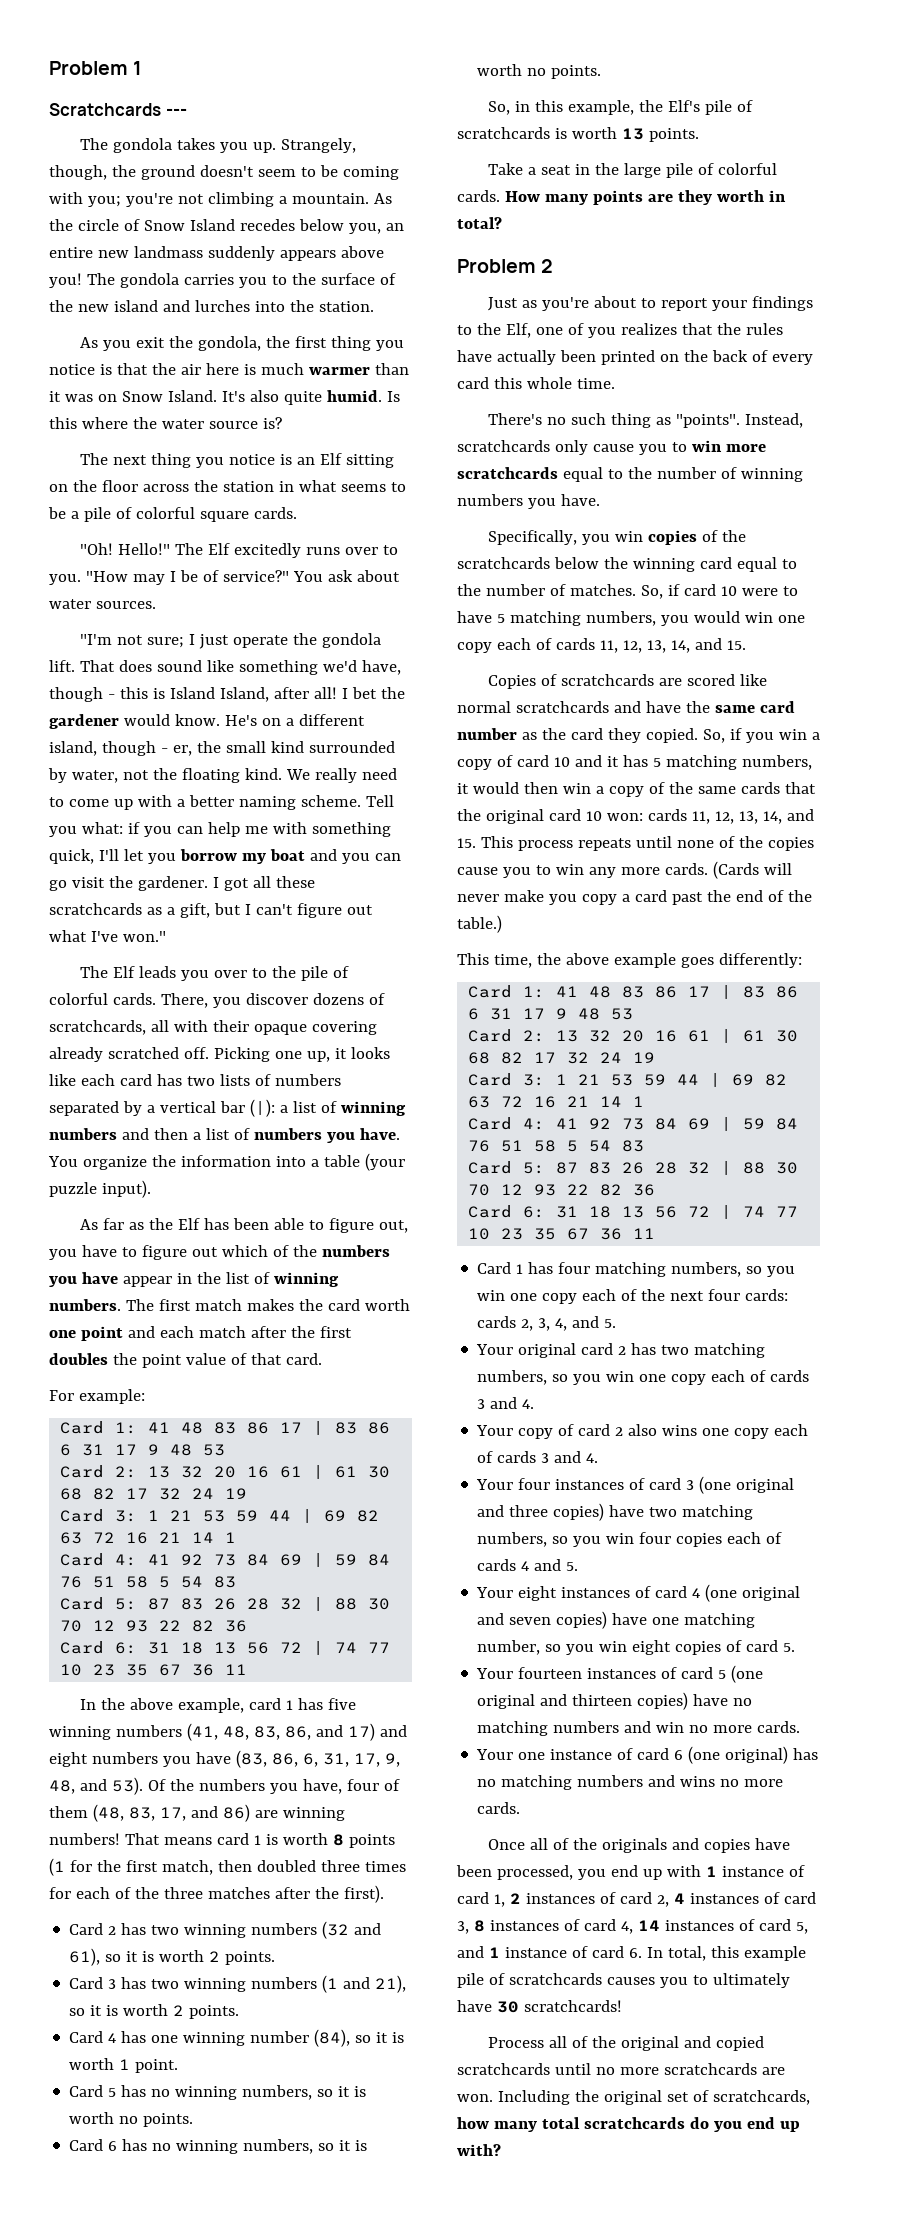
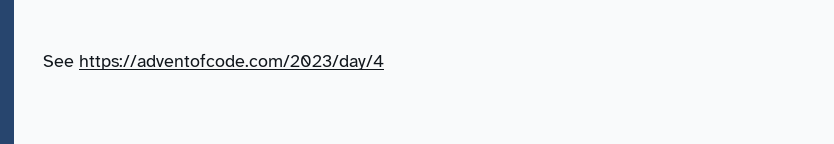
[49,61,143,75] [49,103,187,116] [80,138,357,153] [49,165,399,180] [49,192,392,207] [49,219,404,234] [49,246,384,261] [49,273,396,288] [49,300,374,312] [80,336,405,351] [49,363,409,375] [49,390,400,405] [49,417,282,429] [80,453,395,468] [49,480,406,492] [48,507,297,522] [80,543,399,558] [49,570,400,585] [49,599,156,609] [80,633,382,649] [49,660,401,675] [49,687,405,702] [49,714,365,729] [49,741,395,756] [48,768,397,783] [49,795,394,810] [49,822,391,837] [49,849,401,864] [49,876,315,891] [49,903,373,918] [49,930,166,942] [80,966,350,981] [49,993,385,1008] [49,1020,377,1035] [49,1047,390,1062] [49,1074,341,1086] [49,1099,406,1117] [49,1128,400,1143] [48,1153,405,1171] [49,1180,151,1198] [80,1218,409,1233] [49,1245,390,1260] [49,1272,339,1287] [49,1299,410,1311] [49,1326,352,1341] [49,1353,322,1368] [49,1389,145,1404] [60,1421,391,1435] [60,1444,226,1456] [60,1465,391,1479] [60,1488,248,1500] [60,1509,380,1523] [60,1532,237,1544] [60,1553,391,1567] [60,1576,237,1588] [60,1597,391,1611] [60,1620,248,1632] [60,1641,391,1655] [60,1664,248,1676] [80,1698,357,1713] [49,1723,407,1741] [49,1750,400,1768] [49,1777,400,1795] [49,1804,345,1822] [49,1833,395,1848] [49,1858,406,1876] [49,1885,384,1903] [69,1921,382,1939] [69,1948,276,1966] [69,1975,407,1993] [69,2004,240,2019] [69,2029,405,2047] [69,2058,179,2073] [69,2085,367,2100] [69,2112,194,2127] [69,2139,368,2154] [477,64,602,79] [488,100,754,115] [457,127,699,142] [488,163,778,178] [457,190,786,205] [457,217,502,229] [457,259,554,273] [488,296,814,311] [457,323,783,338] [457,350,813,365] [457,377,615,389] [488,413,804,428] [457,440,766,455] [457,467,803,482] [457,494,600,509] [488,530,747,545] [457,557,797,572] [457,584,798,599] [457,611,805,626] [457,638,746,653] [488,674,768,689] [457,701,795,713] [457,728,820,743] [457,755,812,770] [457,782,816,797] [457,809,814,824] [457,836,814,851] [457,861,792,879] [457,890,812,905] [457,915,502,933] [457,953,802,968] [468,985,799,999] [468,1008,634,1020] [468,1029,799,1043] [468,1052,656,1064] [468,1073,788,1087] [468,1096,645,1108] [468,1117,799,1131] [468,1140,645,1152] [468,1161,799,1175] [468,1184,656,1196] [468,1205,799,1219] [468,1228,656,1240] [477,1262,796,1277] [477,1289,789,1304] [477,1316,617,1331] [476,1343,766,1358] [477,1370,810,1385] [477,1397,535,1409] [476,1424,809,1439] [477,1451,599,1463] [476,1476,795,1494] [477,1503,754,1521] [477,1532,783,1547] [477,1559,579,1571] [476,1584,801,1602] [477,1611,756,1629] [477,1640,796,1655] [476,1665,764,1683] [477,1692,753,1710] [477,1721,801,1736] [476,1746,819,1764] [477,1775,784,1790] [477,1802,521,1814] [488,1838,791,1853] [456,1865,805,1880] [457,1892,816,1907] [457,1919,808,1934] [457,1946,806,1961] [457,1973,790,1988] [457,2000,622,2013] [488,2036,765,2051] [457,2063,785,2075] [457,2090,810,2105] [457,2117,800,2132] [457,2144,501,2156] Problem 1 // Scratchcards --- // The gondola takes you up. Strangely, though, the ground doesn't seem to be coming with you; you're not climbing a mountain. As the circle of Snow Island recedes below you, an entire new landmass suddenly appears above you! The gondola carries you to the surface of the new island and lurches into the station. // As you exit the gondola, the first thing you notice is that the air here is much warmer than it was on Snow Island. It's also quite humid. Is this where the water source is? // The next thing you notice is an Elf sitting on the floor across the station in what seems to be a pile of colorful square cards. // "Oh! Hello!" The Elf excitedly runs over to you. "How may I be of service?" You ask about water sources. // "I'm not sure; I just operate the gondola lift. That does sound like something we'd have, though - this is Island Island, after all! I bet the gardener would know. He's on a different island, though - er, the small kind surrounded by water, not the floating kind. We really need to come up with a better naming scheme. Tell you what: if you can help me with something quick, I'll let you borrow my boat and you can go visit the gardener. I got all these scratchcards as a gift, but I can't figure out what I've won." // The Elf leads you over to the pile of colorful cards. There, you discover dozens of scratchcards, all with their opaque covering already scratched off. Picking one up, it looks like each card has two lists of numbers separated by a vertical bar (|): a list of winning numbers and then a list of numbers you have. You organize the information into a table (your puzzle input). // As far as the Elf has been able to figure out, you have to figure out which of the numbers you have appear in the list of winning numbers. The first match makes the card worth one point and each match after the first doubles the point value of that card. // For example: // Card 1: 41 48 83 86 17 | 83 86 6 31 17 9 48 53 // Card 2: 13 32 20 16 61 | 61 30 68 82 17 32 24 19 // Card 3: 1 21 53 59 44 | 69 82 63 72 16 21 14 1 // Card 4: 41 92 73 84 69 | 59 84 76 51 58 5 54 83 // Card 5: 87 83 26 28 32 | 88 30 70 12 93 22 82 36 // Card 6: 31 18 13 56 72 | 74 77 10 23 35 67 36 11 // In the above example, card 1 has five winning numbers (41, 48, 83, 86, and 17) and eight numbers you have (83, 86, 6, 31, 17, 9, 48, and 53). Of the numbers you have, four of them (48, 83, 17, and 86) are winning numbers! That means card 1 is worth 8 points (1 for the first match, then doubled three times for each of the three matches after the first). // Card 2 has two winning numbers (32 and 61), so it is worth 2 points. // Card 3 has two winning numbers (1 and 21), so it is worth 2 points. // Card 4 has one winning number (84), so it is worth 1 point. // Card 5 has no winning numbers, so it is worth no points. // Card 6 has no winning numbers, so it is worth no points. // So, in this example, the Elf's pile of scratchcards is worth 13 points. // Take a seat in the large pile of colorful cards. How many points are they worth in total? // Problem 2 // Just as you're about to report your findings to the Elf, one of you realizes that the rules have actually been printed on the back of every card this whole time. // There's no such thing as "points". Instead, scratchcards only cause you to win more scratchcards equal to the number of winning numbers you have. // Specifically, you win copies of the scratchcards below the winning card equal to the number of matches. So, if card 10 were to have 5 matching numbers, you would win one copy each of cards 11, 12, 13, 14, and 15. // Copies of scratchcards are scored like normal scratchcards and have the same card number as the card they copied. So, if you win a copy of card 10 and it has 5 matching numbers, it would then win a copy of the same cards that the original card 10 won: cards 11, 12, 13, 14, and 15. This process repeats until none of the copies cause you to win any more cards. (Cards will never make you copy a card past the end of the table.) // This time, the above example goes differently: // Card 1: 41 48 83 86 17 | 83 86 6 31 17 9 48 53 // Card 2: 13 32 20 16 61 | 61 30 68 82 17 32 24 19 // Card 3: 1 21 53 59 44 | 69 82 63 72 16 21 14 1 // Card 4: 41 92 73 84 69 | 59 84 76 51 58 5 54 83 // Card 5: 87 83 26 28 32 | 88 30 70 12 93 22 82 36 // Card 6: 31 18 13 56 72 | 74 77 10 23 35 67 36 11 // Card 1 has four matching numbers, so you win one copy each of the next four cards: cards 2, 3, 4, and 5. // Your original card 2 has two matching numbers, so you win one copy each of cards 3 and 4. // Your copy of card 2 also wins one copy each of cards 3 and 4. // Your four instances of card 3 (one original and three copies) have two matching numbers, so you win four copies each of cards 4 and 5. // Your eight instances of card 4 (one original and seven copies) have one matching number, so you win eight copies of card 5. // Your fourteen instances of card 5 (one original and thirteen copies) have no matching numbers and win no more cards. // Your one instance of card 6 (one original) has no matching numbers and wins no more cards. // Once all of the originals and copies have been processed, you end up with 1 instance of card 1, 2 instances of card 2, 4 instances of card 3, 8 instances of card 4, 14 instances of card 5, and 1 instance of card 6. In total, this example pile of scratchcards causes you to ultimately have 30 scratchcards! // Process all of the original and copied scratchcards until no more scratchcards are won. Including the original set of scratchcards, how many total scratchcards do you end up with? -> [43,53,384,70] See https://adventofcode.com/2023/day/4

